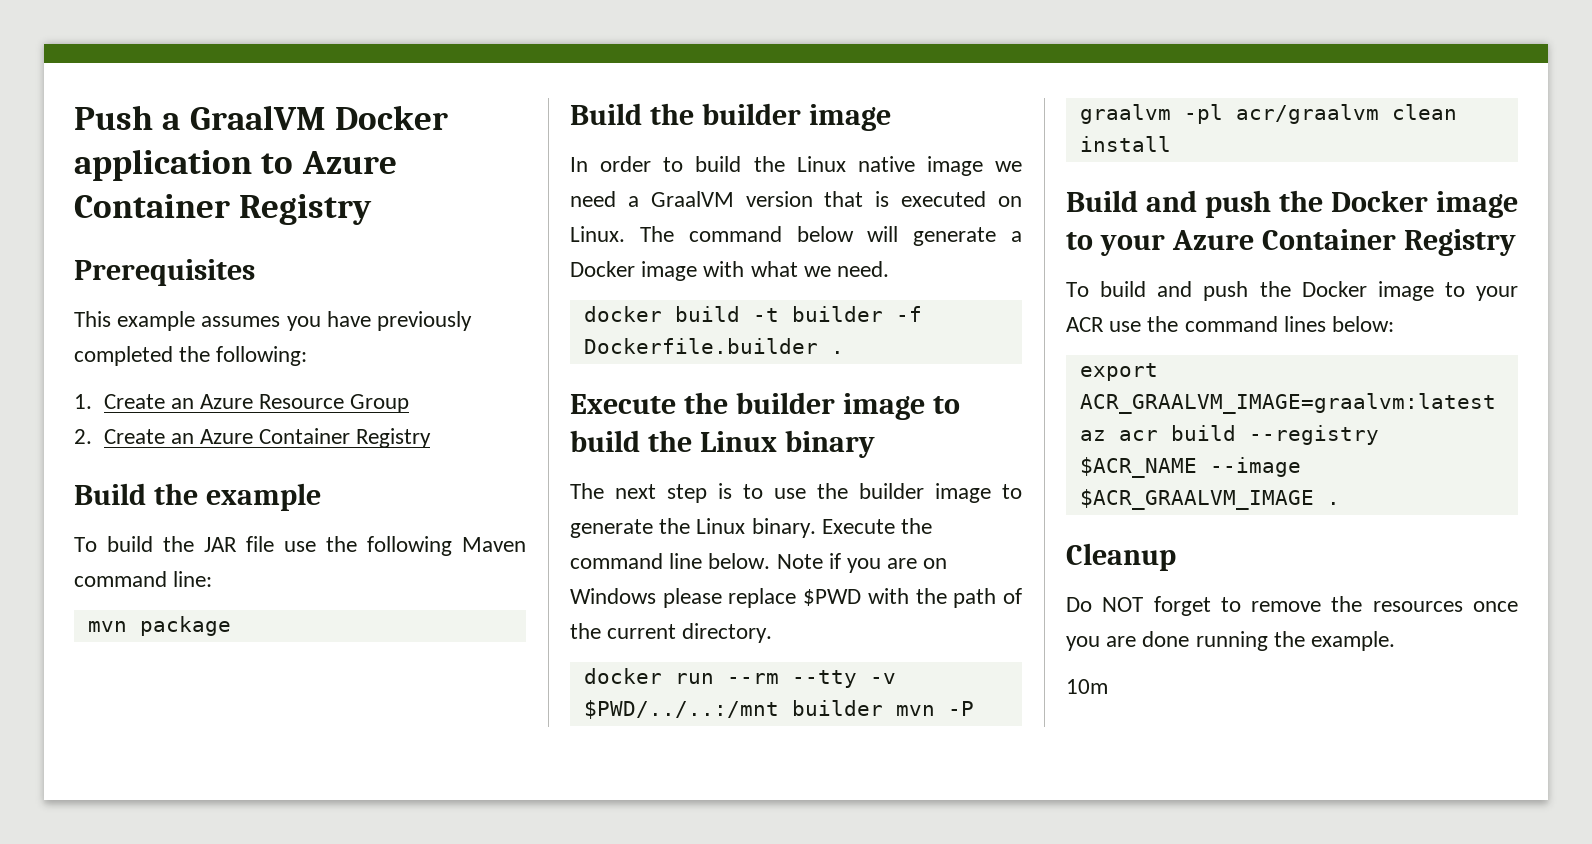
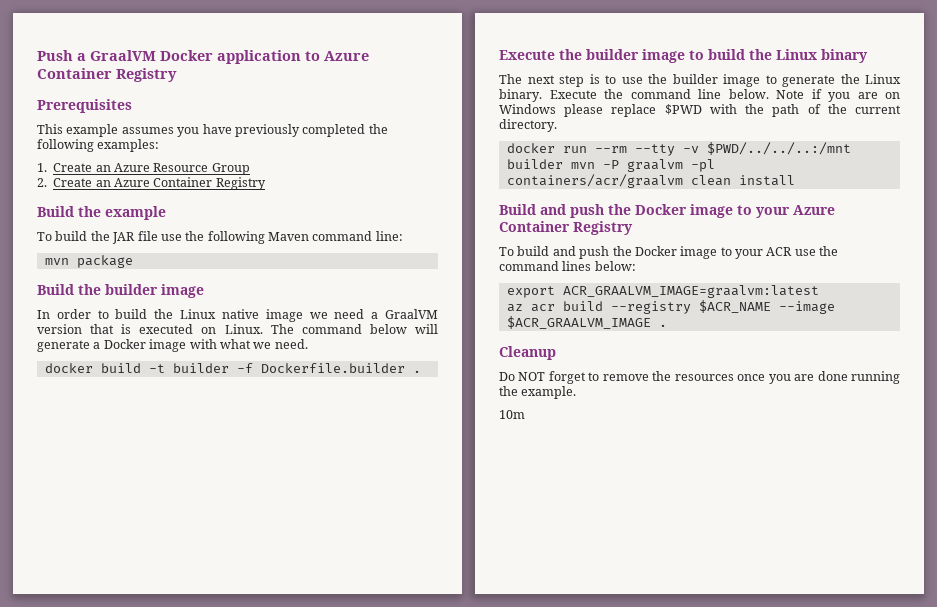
[216,346,308,366] following: -> [37,139,160,152] following examples:
[583,700,779,719] $PWD/../..:/mnt -> [706,142,851,155] $PWD/../../..:/mnt
[1235,104,1379,124] acr/graalvm -> [506,174,683,188] containers/acr/graalvm

